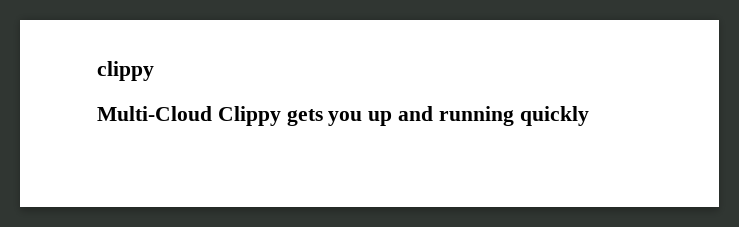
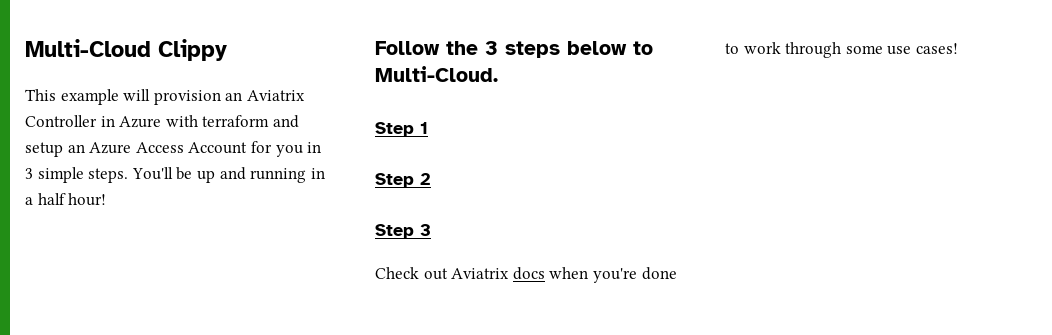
[97,61,154,81] clippy // -> (25, 48) none
[286,106,589,126] gets you up and running quickly -> [25,89,305,105] [25,115,299,128] [25,141,322,157] [25,167,325,183] [25,193,107,206] [375,41,653,58] [375,66,498,82] [375,122,428,137] [375,173,431,188] [375,224,431,239] [375,267,677,283] [725,42,958,58] // This example will provision an Aviatrix Controller in Azure with terraform and setup an Azure Access Account for you in 3 simple steps. You'll be up and running in a half hour! // Follow the 3 steps below to Multi-Cloud. // Step 1 // Step 2 // Step 3 // Check out Aviatrix docs when you're done to work through some use cases!

